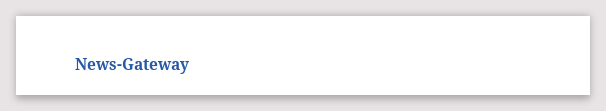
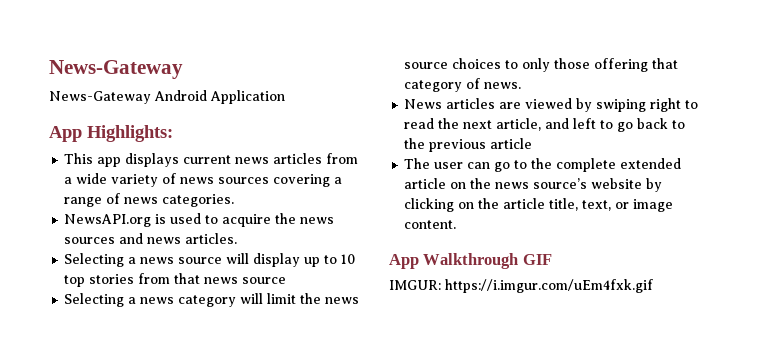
[75,58,189,74] News-Gateway -> [49,60,183,79] [49,90,285,104] [49,125,173,142] [64,153,359,167] [64,173,343,187] [64,193,235,207] [64,213,335,227] [64,233,238,244] [64,253,356,267] [64,273,287,287] [64,293,360,307] [404,58,679,72] [404,78,522,92] [404,98,699,112] [404,118,686,132] [404,138,533,152] [404,158,682,172] [404,178,663,192] [404,198,674,212] [404,220,457,229] [389,253,552,269] [389,279,653,293] News-Gateway // News-Gateway Android Application // App Highlights: // This app displays current news articles from a wide variety of news sources covering a range of news categories. // NewsAPI.org is used to acquire the news sources and news articles. // Selecting a news source will display up to 10 top stories from that news source // Selecting a news category will limit the news source choices to only those offering that category of news. // News articles are viewed by swiping right to read the next article, and left to go back to the previous article // The user can go to the complete extended article on the news source’s website by clicking on the article title, text, or image content. // App Walkthrough GIF // IMGUR: https://i.imgur.com/uEm4fxk.gif

